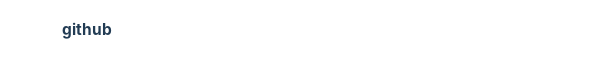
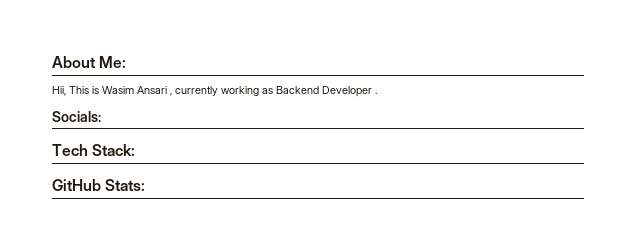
[62,22,112,39] github -> [52,56,127,68] [52,86,377,97] [52,111,101,122] [52,144,136,156] [52,179,146,191] About Me: // Hii, This is Wasim Ansari , currently working as Backend Developer . // Socials: // Tech Stack: // GitHub Stats:

